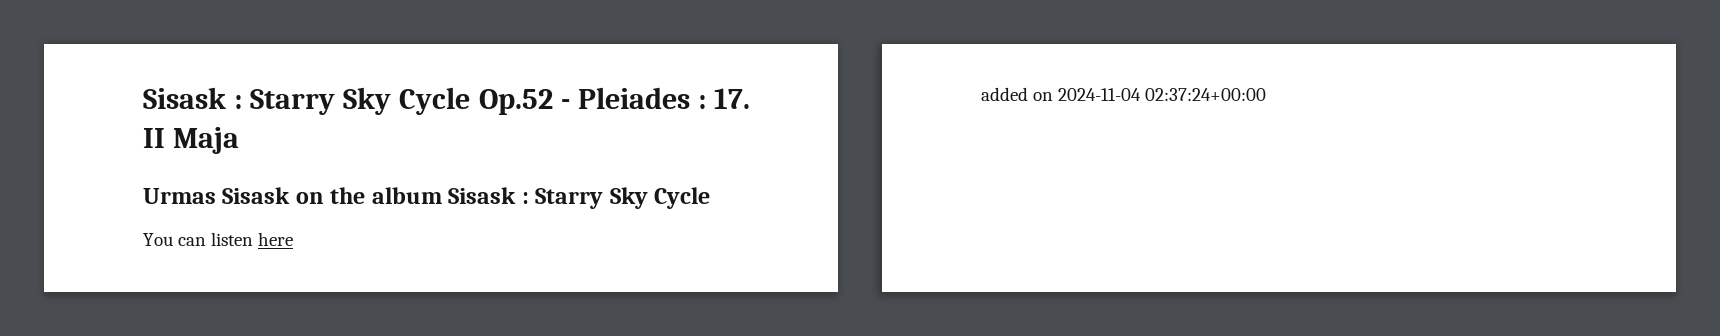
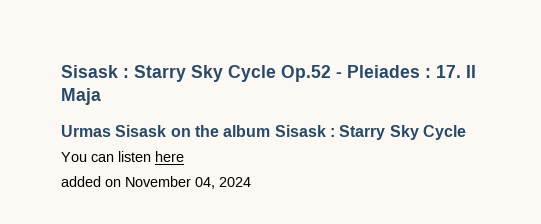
[1058,88,1267,101] 2024-11-04 02:37:24+00:00 -> [125,176,251,189] November 04, 2024

